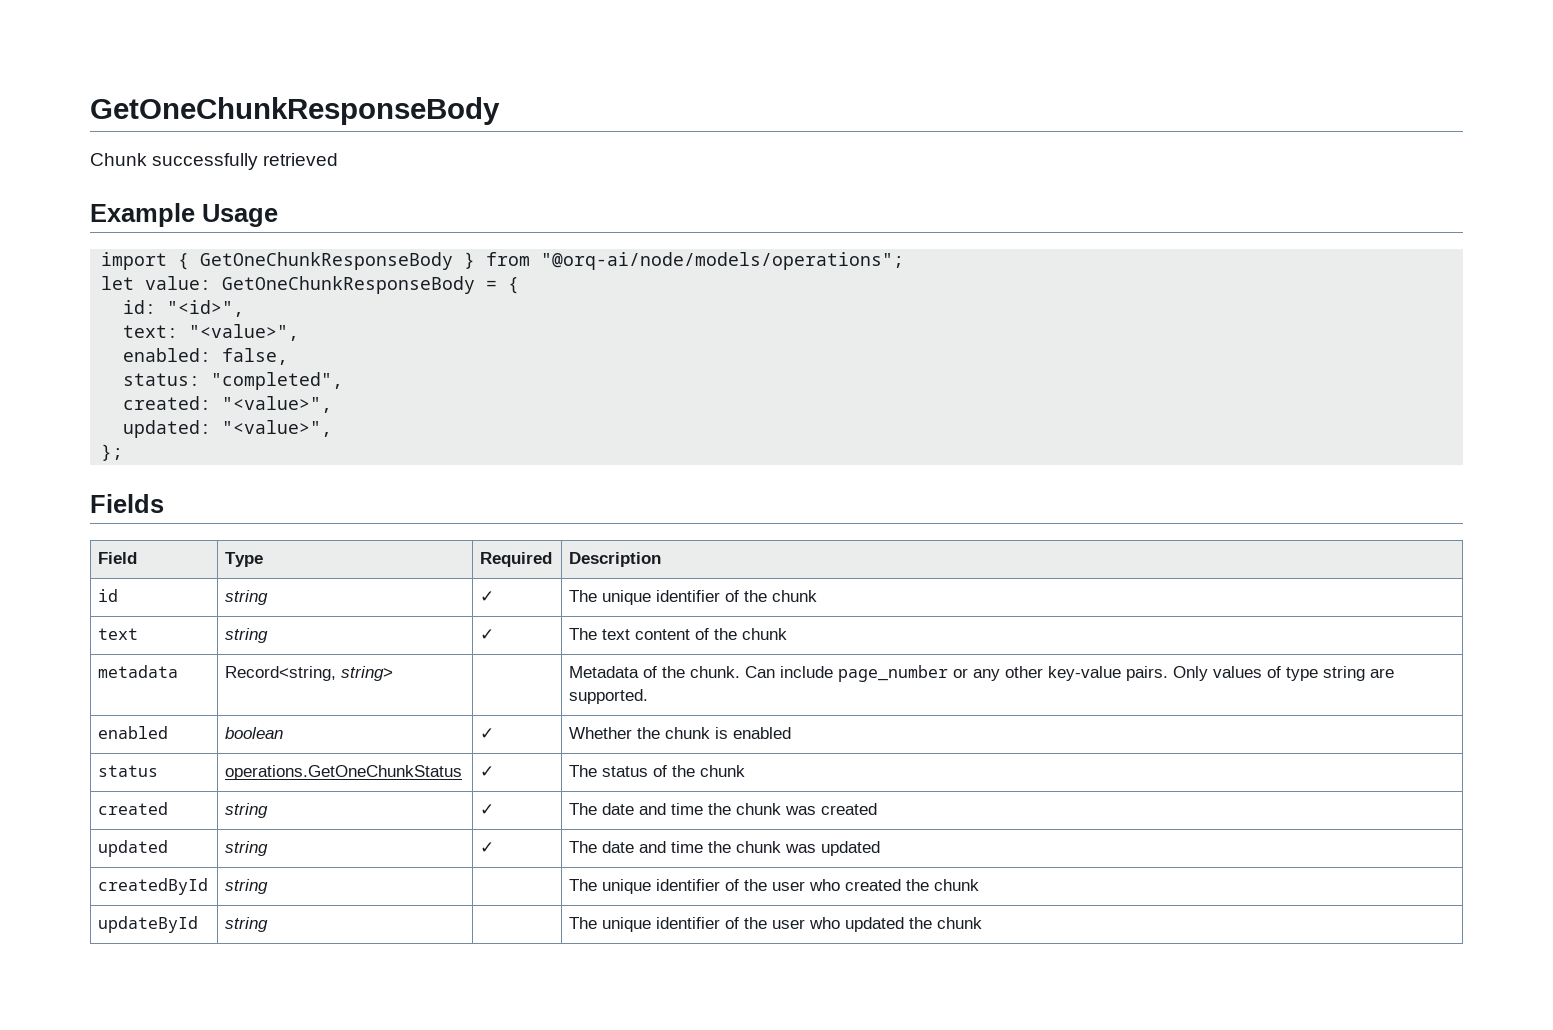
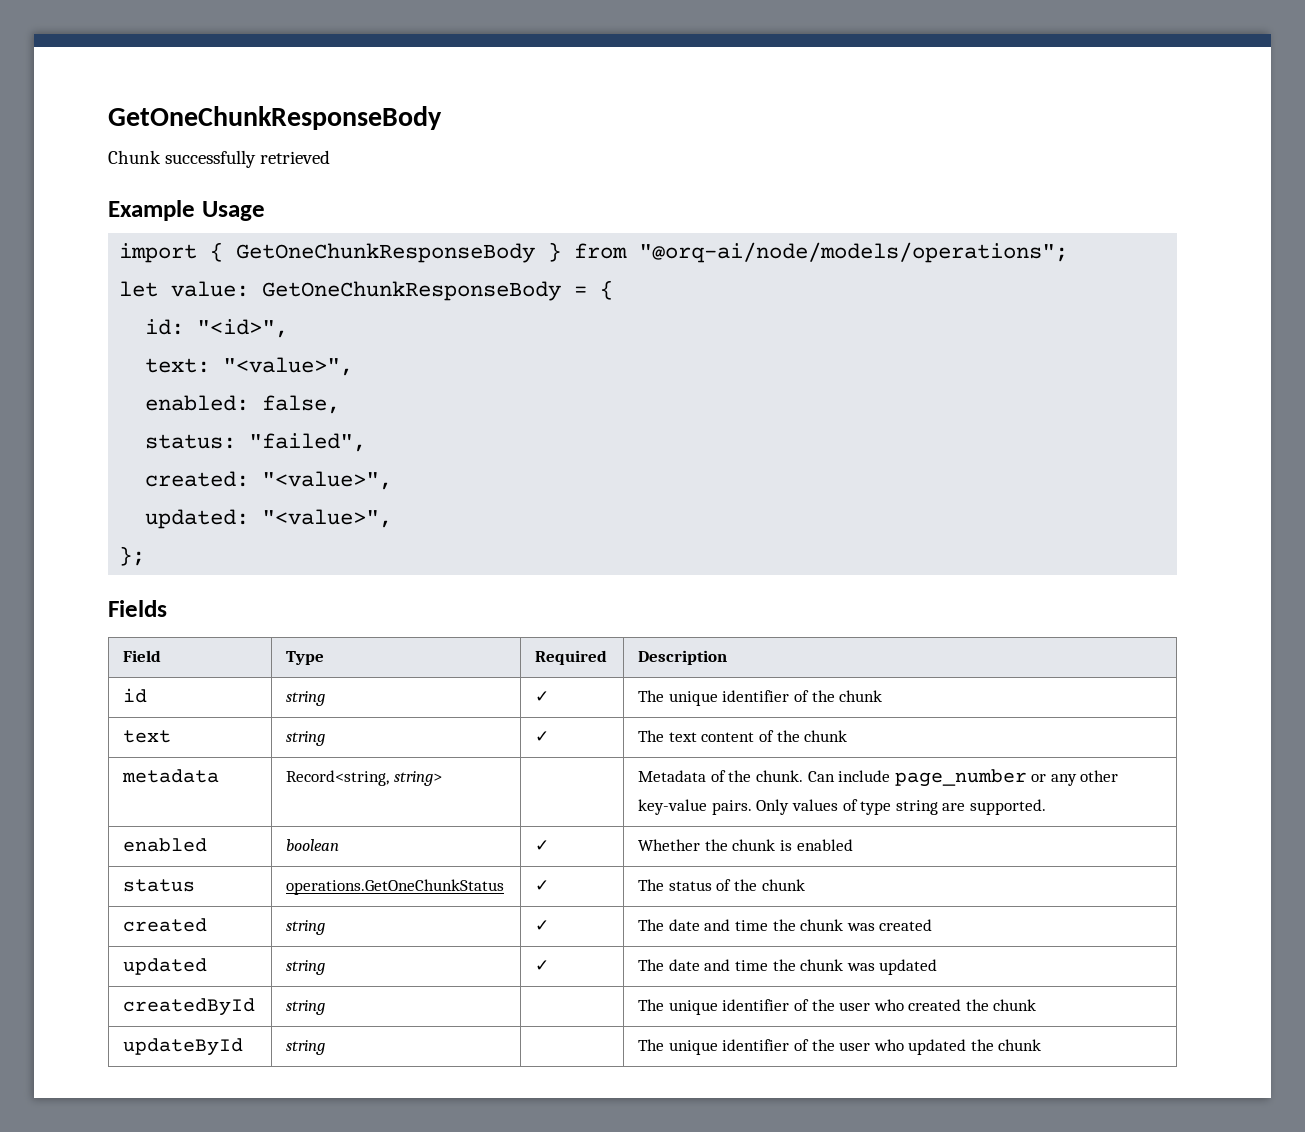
[211,372,344,390] "completed", -> [249,433,367,452] "failed",

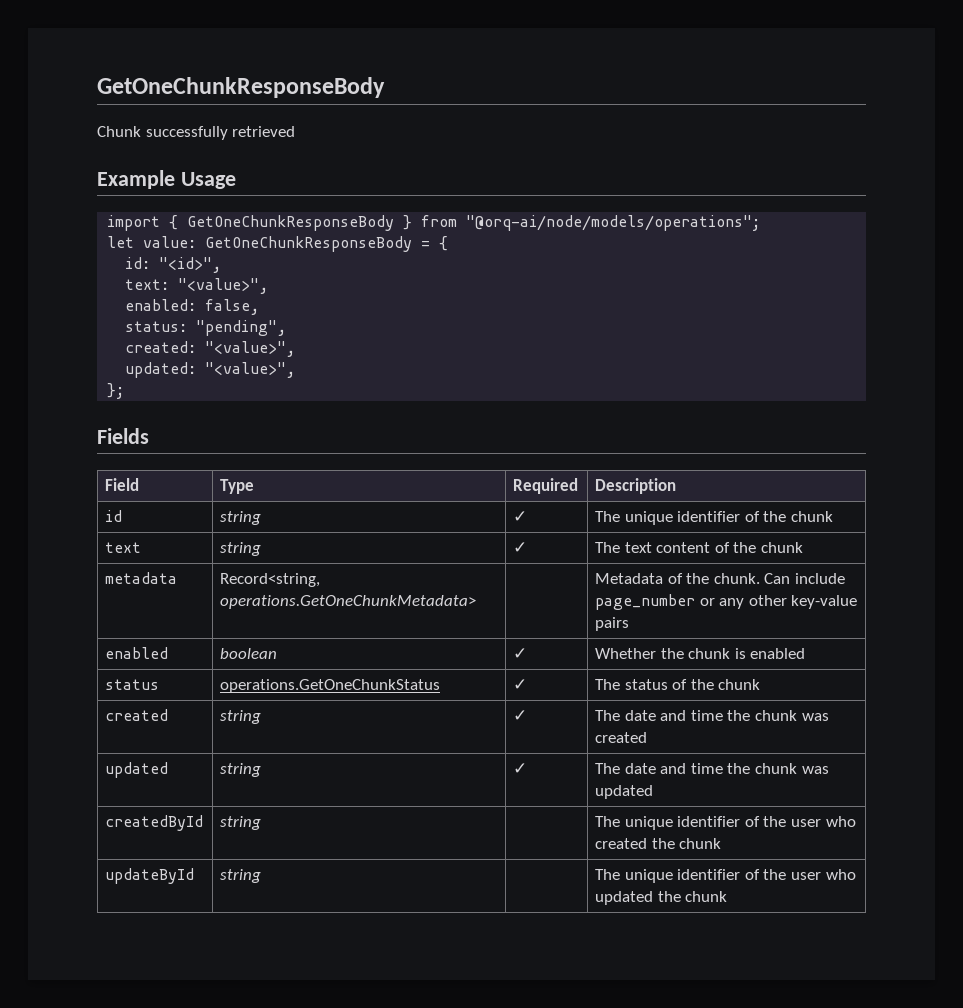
[249,433,367,452] "failed", -> [196,320,287,336] "pending",
[393,771,442,786] string> -> [220,595,477,609] operations.GetOneChunkMetadata>
[711,799,1046,815] pairs. Only values of type string are supported. -> [595,617,630,631] pairs

